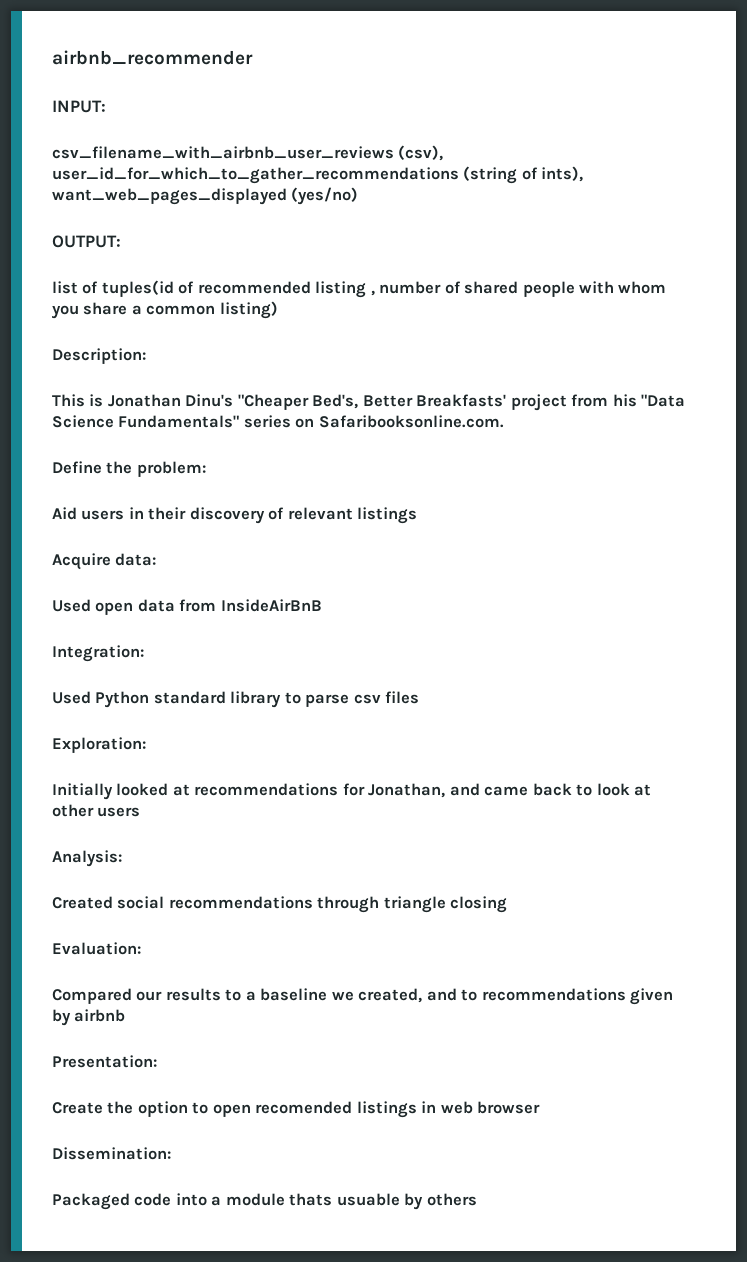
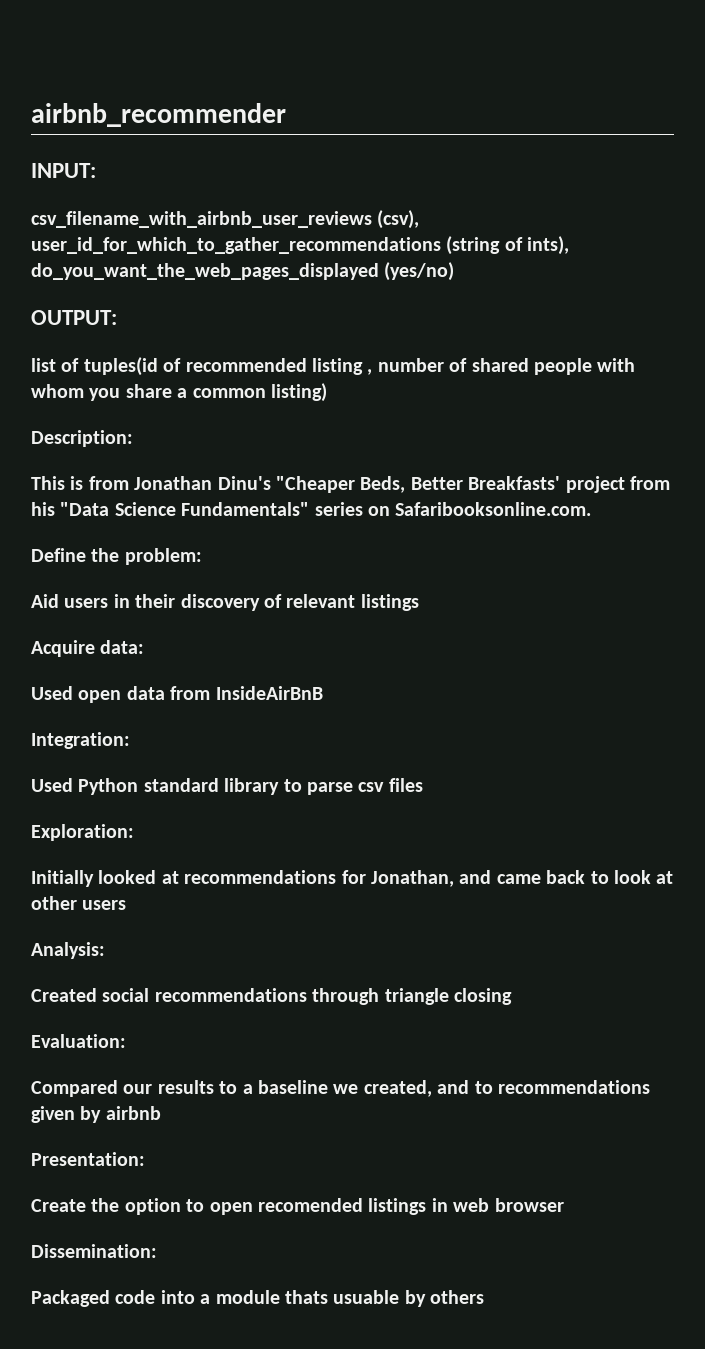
[52,188,287,205] want_web_pages_displayed -> [31,263,379,280] do_you_want_the_web_pages_displayed
(104, 400) none -> [88,476,129,490] from
[312,394,359,409] Bed's, -> [360,476,406,493] Beds,

